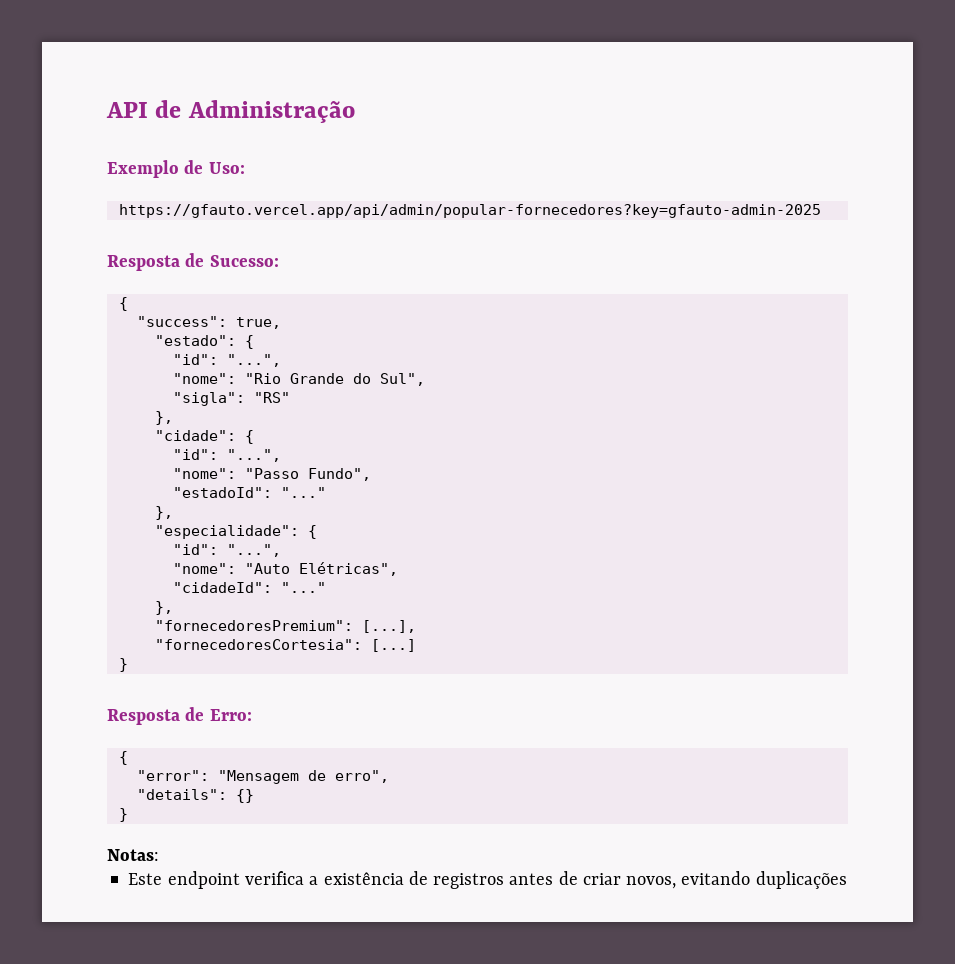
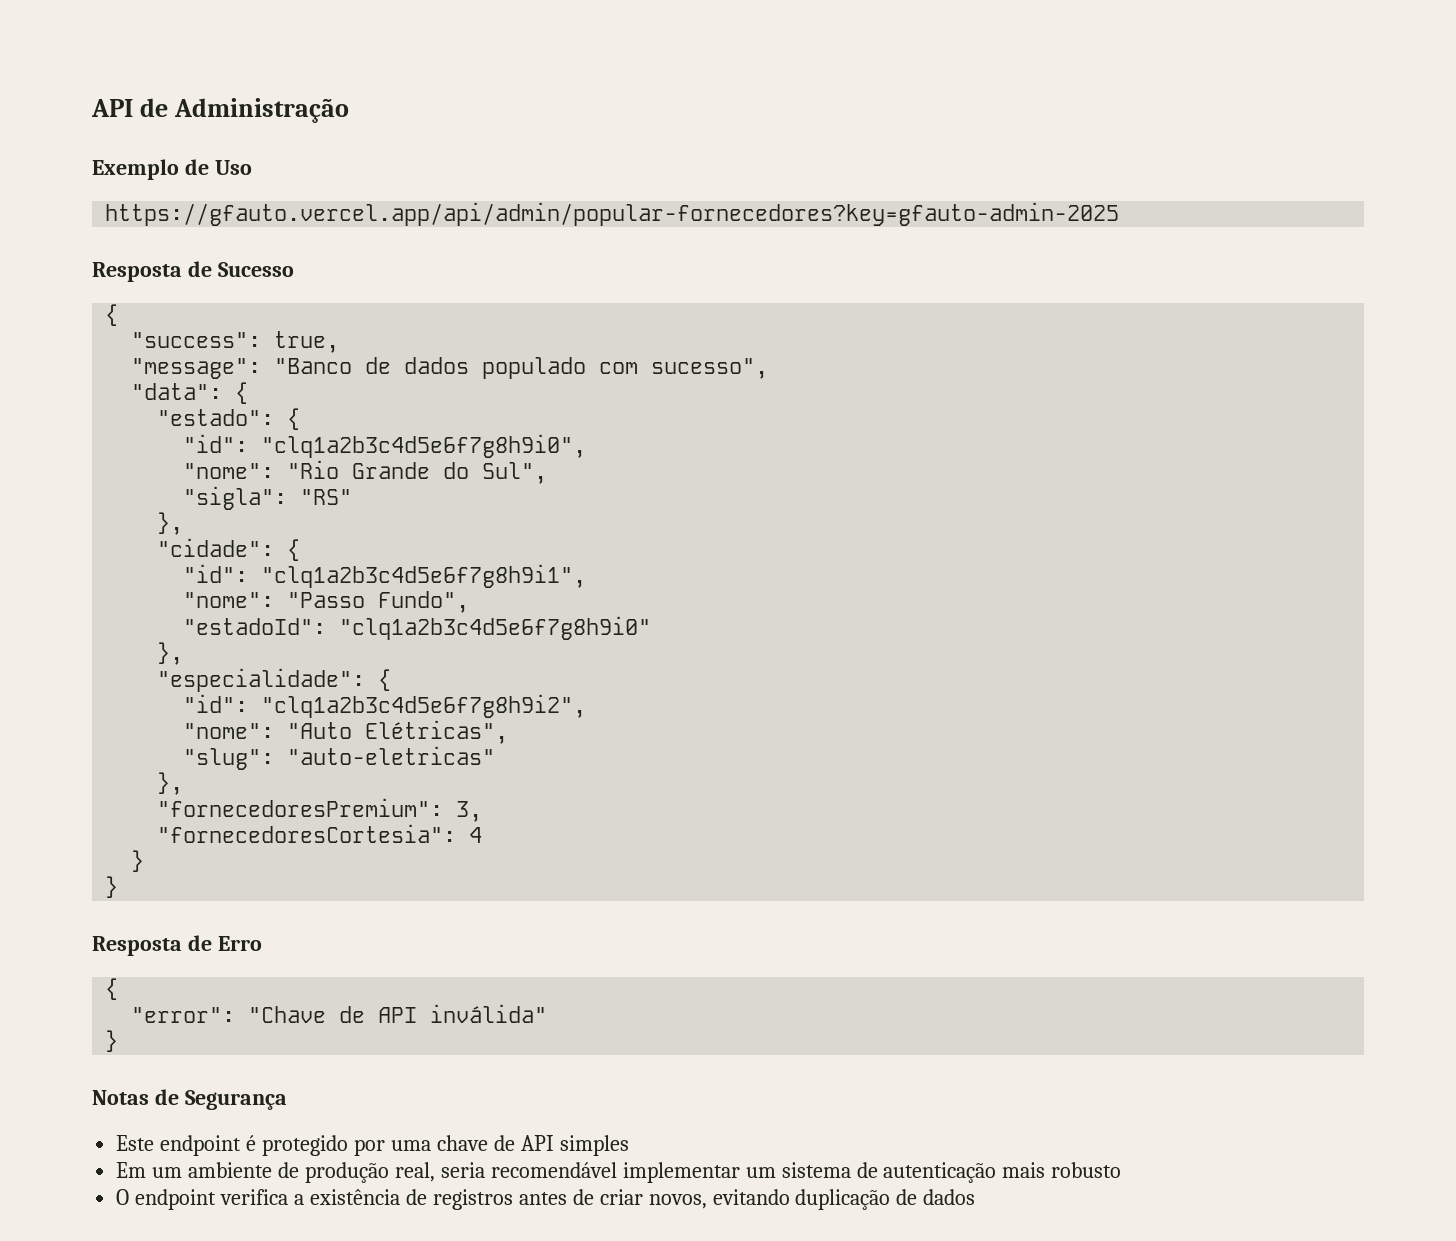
[208,162,245,174] Uso: -> [214,160,252,175] Uso
[209,255,279,267] Sucesso: -> [217,262,294,277] Sucesso
(281, 323) none -> [131,357,769,379] [131,382,249,404] // "message": "Banco de dados populado com sucesso", // "data": {
[226,354,281,367] "...", -> [261,434,587,458] "clq1a2b3c4d5e6f7g8h9i0",
[226,449,281,462] "...", -> [261,564,587,588] "clq1a2b3c4d5e6f7g8h9i1",
[280,487,326,498] "..." -> [339,616,652,640] "clq1a2b3c4d5e6f7g8h9i0"
[226,544,281,557] "...", -> [261,694,587,718] "clq1a2b3c4d5e6f7g8h9i2",
[172,582,326,593] "cidadeId": "..." -> [183,746,496,770] "slug": "auto-eletricas"
[361,620,416,633] [...], -> [456,801,483,822] 3,
[370,639,416,652] [...] -> [469,827,483,843] [131,850,145,872] 4 // }
[209,709,252,721] Erro: -> [217,936,262,951] Erro
[217,770,389,784] [136,789,254,803] [118,808,128,822] [107,849,159,861] [128,873,163,885] "Mensagem de erro", // "details": {} // } // Notas: // Este -> [248,1004,548,1023] [105,1030,119,1052] [92,1089,287,1110] [116,1135,629,1156] [116,1162,1122,1183] [116,1189,130,1205] "Chave de API inválida" // } // Notas de Segurança // Este endpoint é protegido por uma chave de API simples // Em um ambiente de produção real, seria recomendável implementar um sistema de autenticação mais robusto // O
[755,871,847,889] duplicações -> [795,1189,976,1210] duplicação de dados

